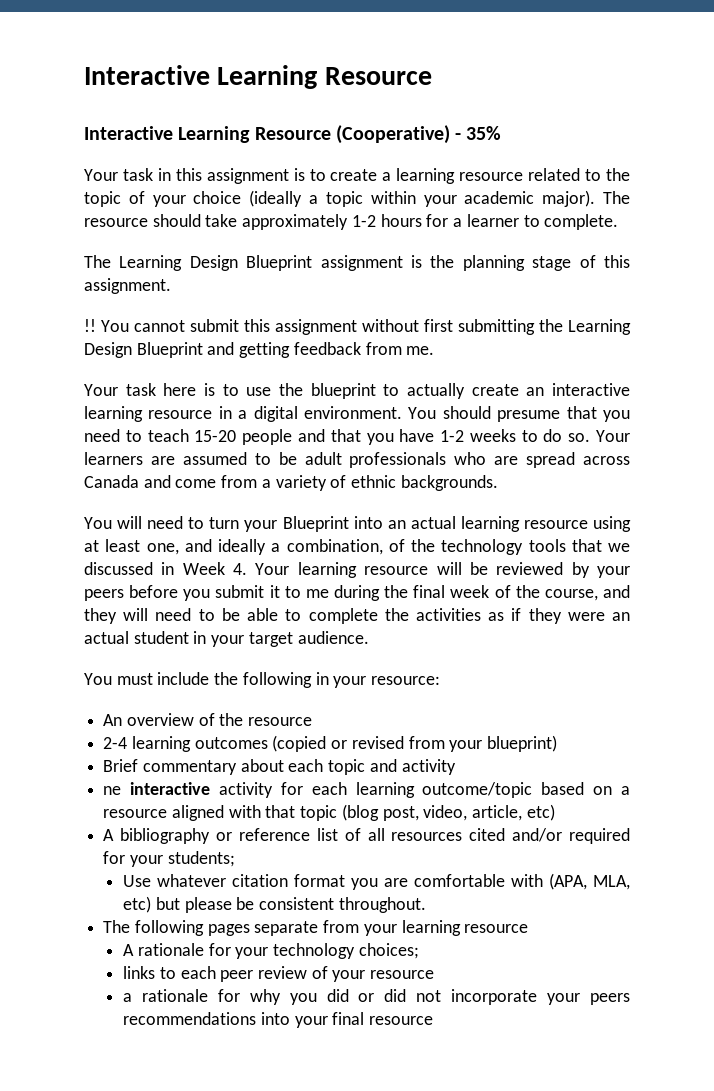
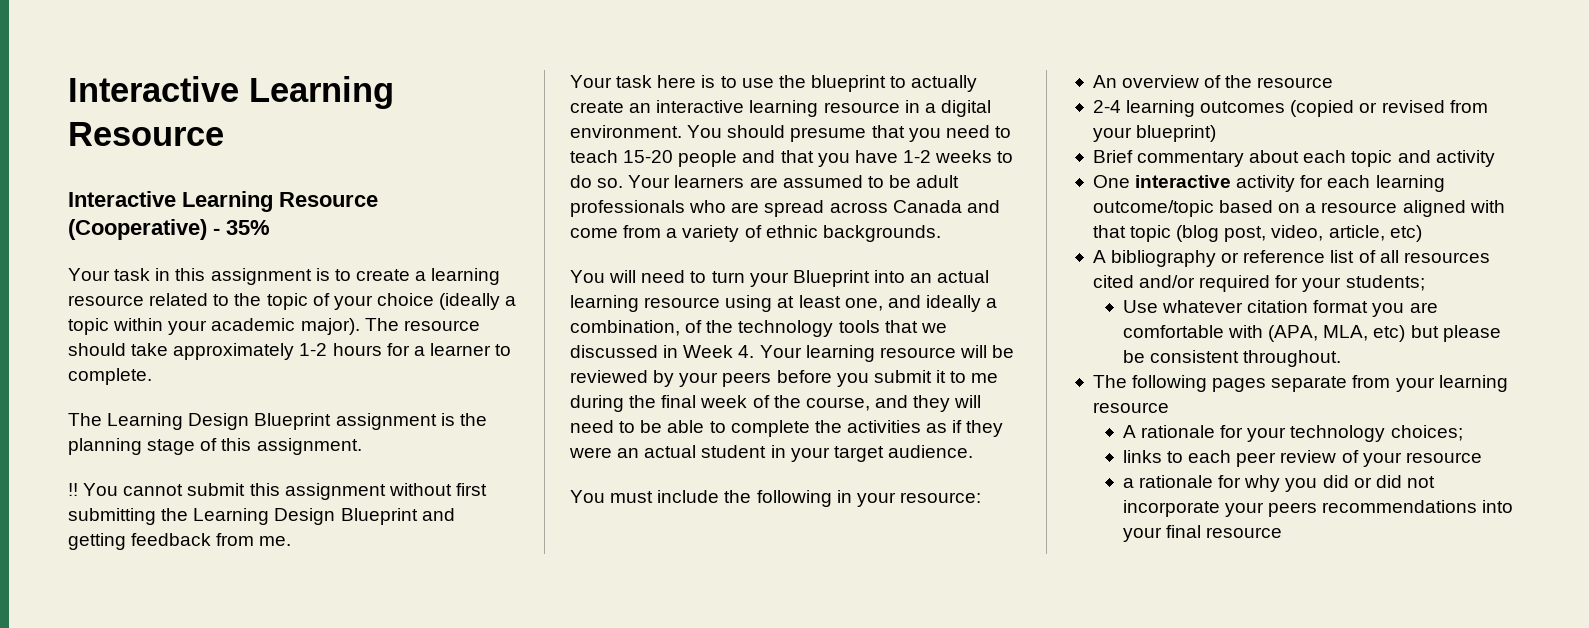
[103,786,122,795] ne -> [1092,175,1130,188] One

